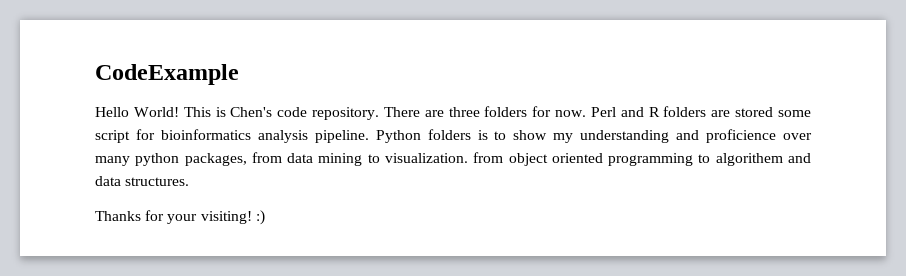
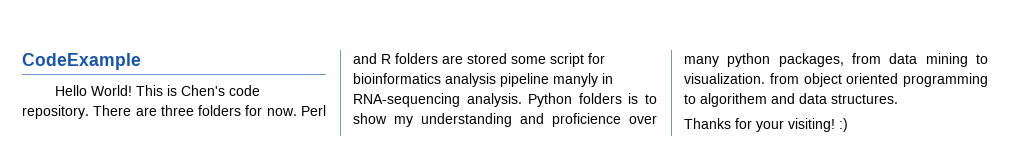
[314,130,369,143] pipeline. -> [500,73,613,87] [353,93,522,107] pipeline manyly in RNA-sequencing analysis.

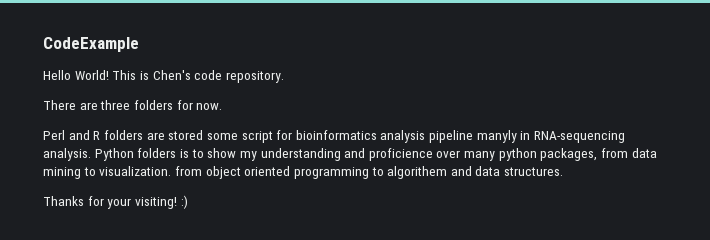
(89, 112) none -> (284, 77) //
(297, 112) none -> (223, 106) //

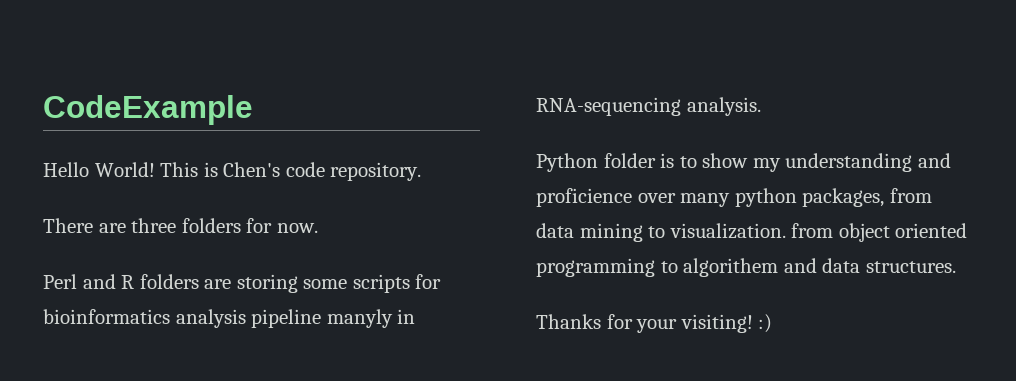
[168,130,273,143] stored some script -> [236,274,410,293] storing some scripts
[94,148,177,161] Python folders -> [536,153,656,172] // Python folder

